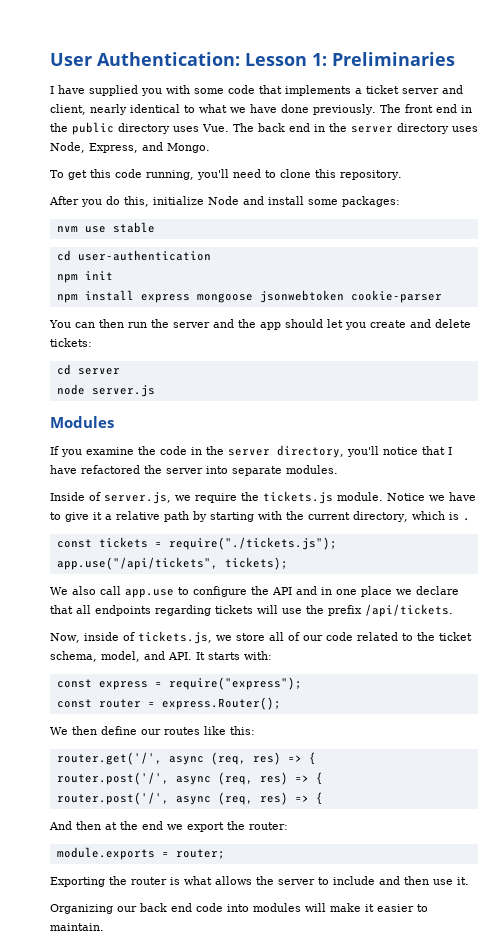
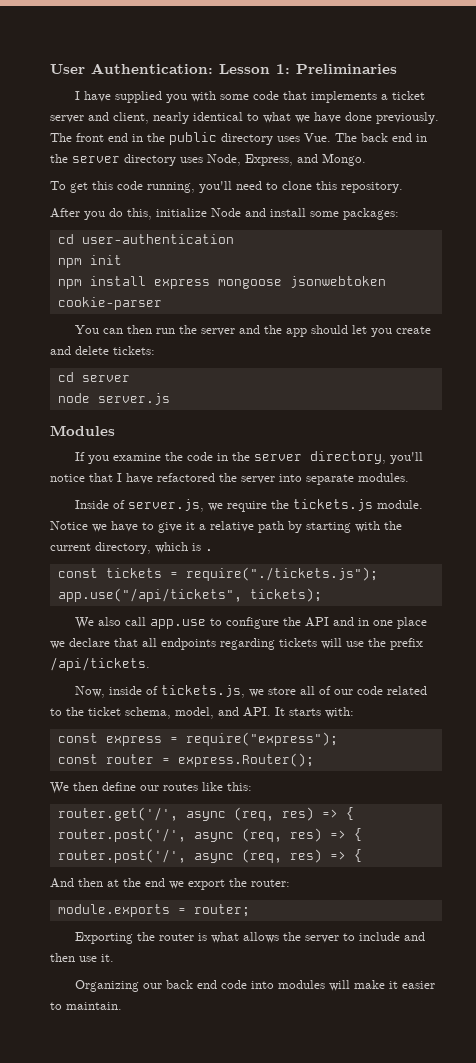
[56,222,155,233] // nvm use stable -> (399, 214) none

